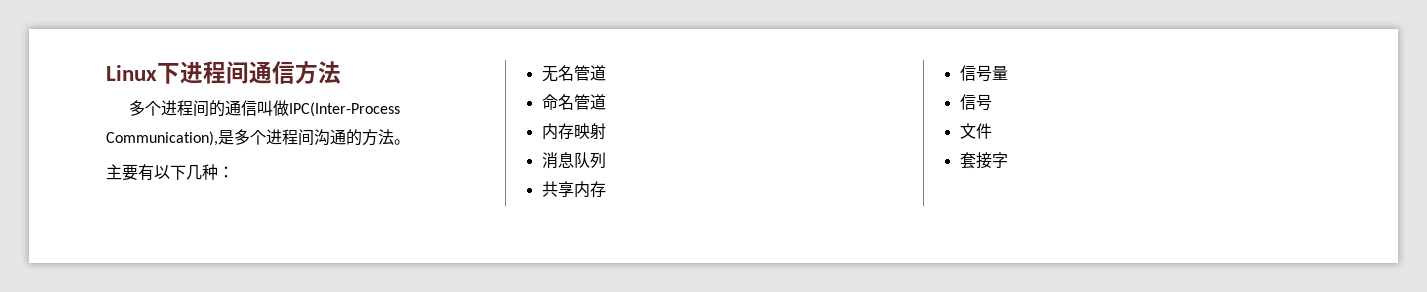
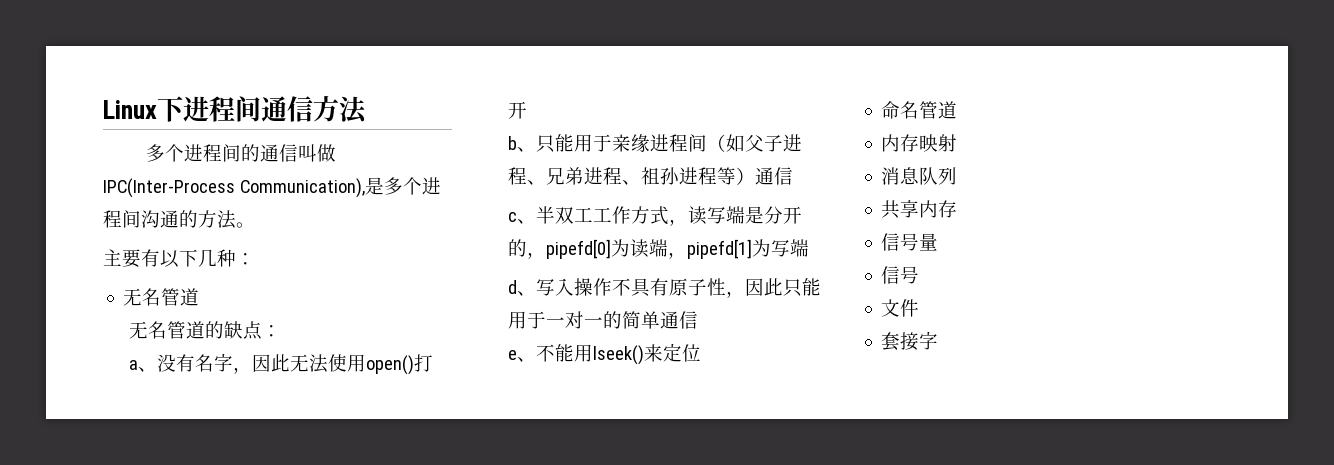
(606, 73) none -> [129,321,282,340] [129,353,434,375] [508,101,528,119] [508,134,803,153] [508,167,794,185] [508,206,803,226] [508,239,810,259] [508,278,822,298] [508,311,699,329] [508,343,702,365] // 无名管道的缺点： // a、没有名字，因此无法使用open()打开 // b、只能用于亲缘进程间（如父子进程、兄弟进程、祖孙进程等）通信 // c、半双工工作方式，读写端是分开的，pipefd[0]为读端，pipefd[1]为写端 // d、写入操作不具有原子性，因此只能用于一对一的简单通信 // e、不能用lseek()来定位

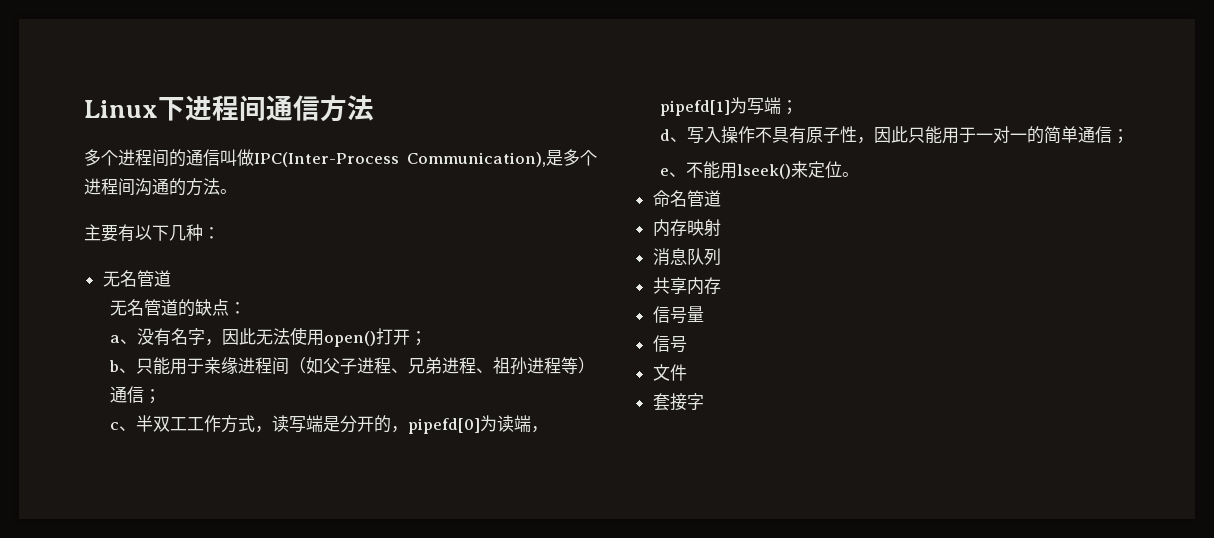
(528, 110) none -> [409,331,427,346] ；
(794, 176) none -> [143,389,161,404] ；
(810, 248) none -> [780,100,798,115] ；
(699, 320) none -> [1111,129,1129,144] ；
(702, 353) none -> [841,172,859,177] 。

